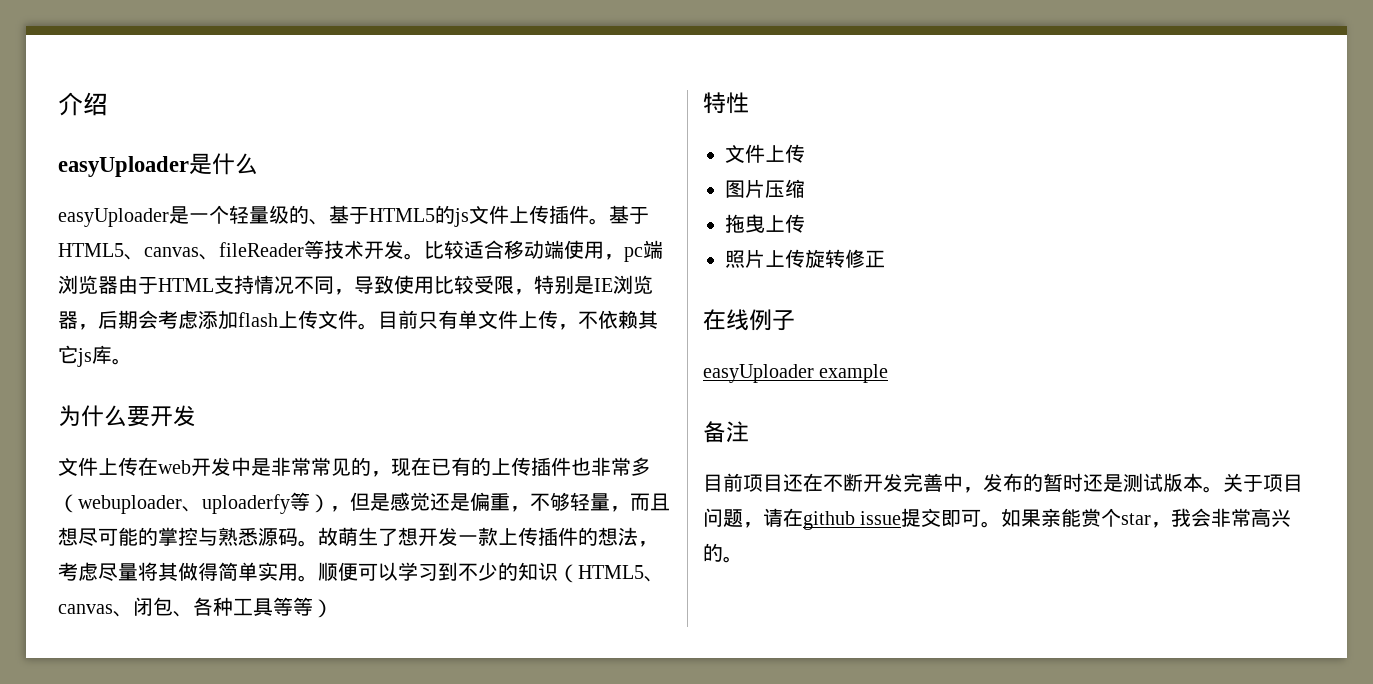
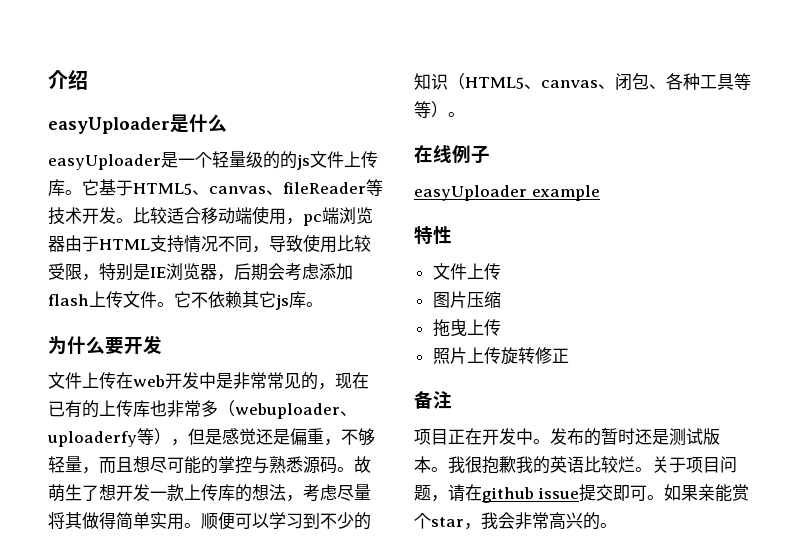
[309,205,435,225] 、基于HTML5 -> (280, 160) none
[549,205,609,225] 插件。 -> [48,179,99,196] 库。它
[378,310,578,330] 目前只有单文件上传， -> [174,291,191,308] 它
[531,457,571,476] 插件 -> [133,400,150,417] 库
[538,527,578,546] 插件 -> [218,484,235,501] 库
(333, 608) none -> [448,112,465,117] [414,145,490,164] [414,185,600,201] 。 // 在线例子 // easyUploader example
[703,309,795,331] [703,364,889,383] [703,421,749,443] [703,473,983,493] 在线例子 // easyUploader example // 备注 // 目前项目还在不断开发完善中， -> [414,391,452,409] [414,428,550,445] 备注 // 项目正在开发中。
(1223, 489) none -> [448,456,652,474] 我很抱歉我的英语比较烂。

